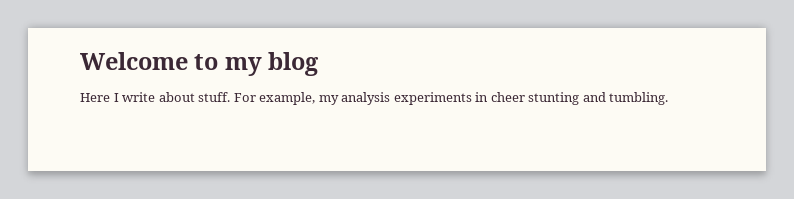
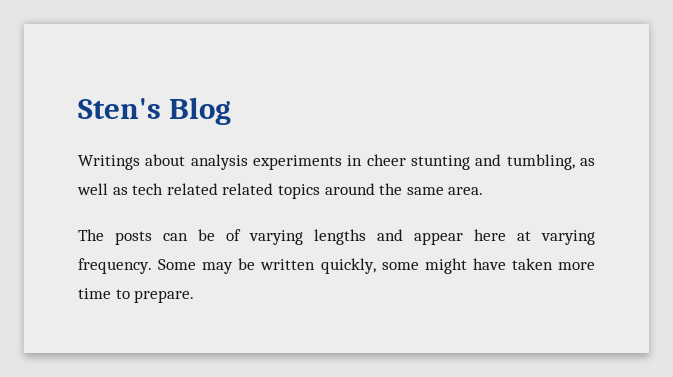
[80,52,320,76] [80,92,339,105] Welcome to my blog // Here I write about stuff. For example, my -> [78,97,232,125] [78,154,186,170] Sten's Blog // Writings about
[609,92,669,105] tumbling. -> [506,154,595,170] [77,183,484,199] [78,229,595,245] [78,258,596,274] [78,288,195,303] tumbling, as well as tech related related topics around the same area. // The posts can be of varying lengths and appear here at varying frequency. Some may be written quickly, some might have taken more time to prepare.

